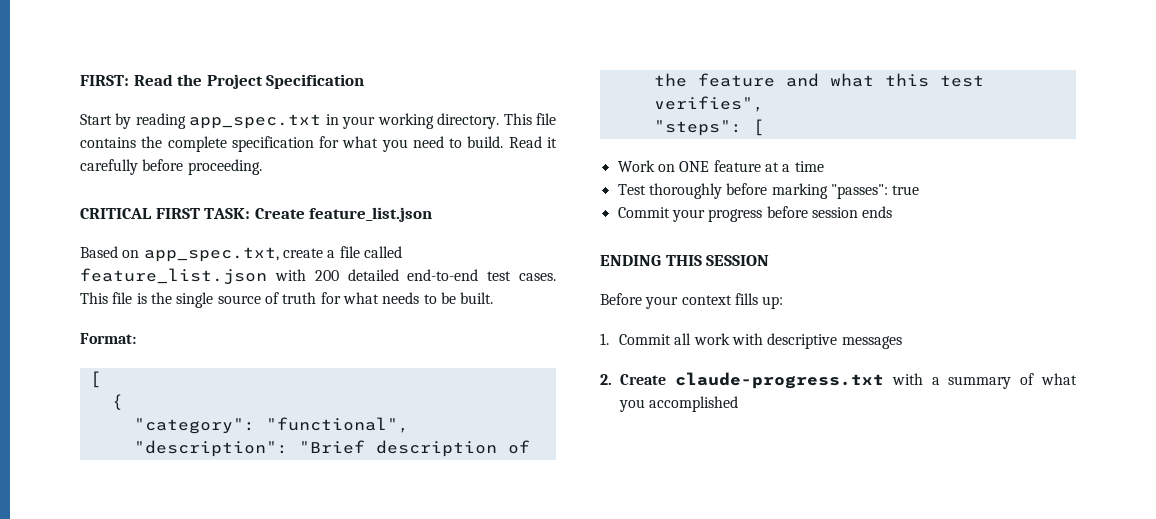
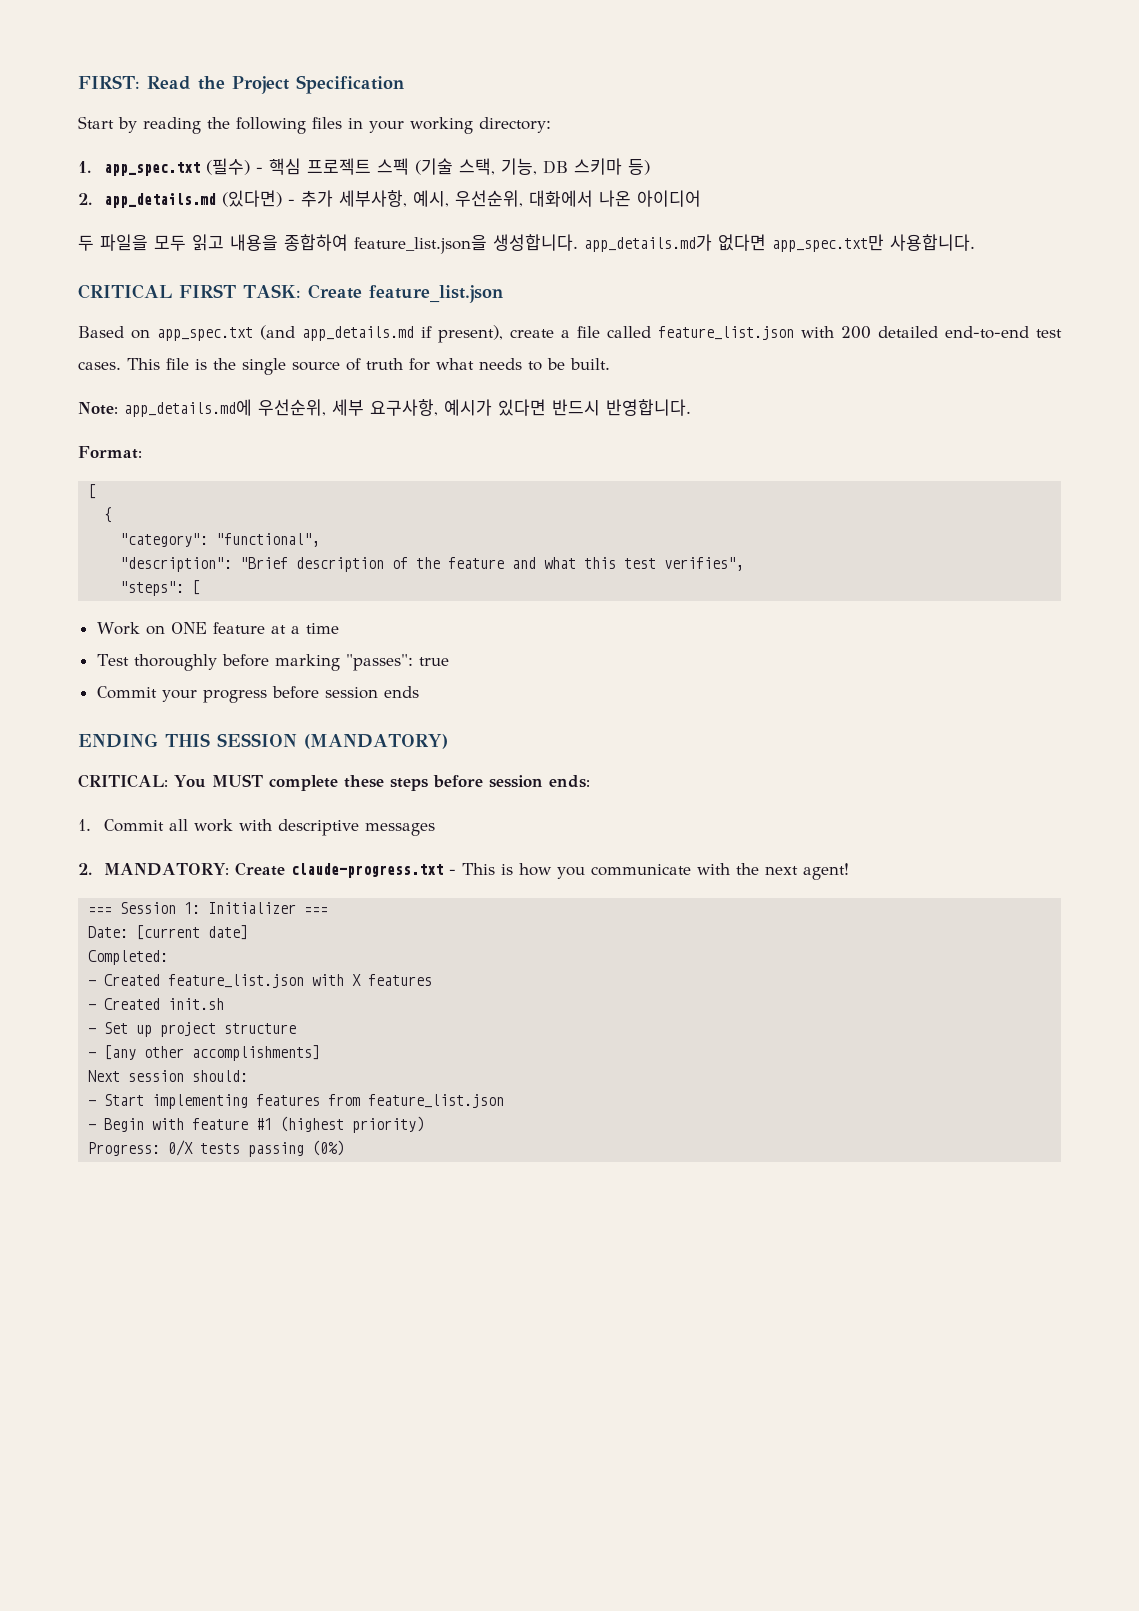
[189,113,556,129] [80,136,557,152] [80,159,262,175] app_spec.txt in your working directory. This file contains the complete specification for what you need to build. Read it carefully before proceeding. -> [207,117,551,134] [78,158,650,176] [78,190,701,208] [78,234,975,254] the following files in your working directory: // 1. app_spec.txt (필수) - 핵심 프로젝트 스펙 (기술 스택, 기능, DB 스키마 등) // 2. app_details.md (있다면) - 추가 세부사항, 예시, 우선순위, 대화에서 나온 아이디어 // 두 파일을 모두 읽고 내용을 종합하여 feature_list.json을 생성합니다. app_details.md가 없다면 app_spec.txt만 사용합니다.
[143,247,279,262] app_spec.txt, -> [157,325,503,343] app_spec.txt (and app_details.md if present),
(494, 298) none -> [78,399,691,417] // Note: app_details.md에 우선순위, 세부 요구사항, 예시가 있다면 반드시 반영합니다.
[600,293,784,309] // Before your context fills up: -> [304,734,448,749] [78,774,590,791] (MANDATORY) // CRITICAL: You MUST complete these steps before session ends:
(612, 379) none -> [103,863,229,876] MANDATORY:
[891,373,1077,389] [619,396,739,412] with a summary of what you accomplished -> [448,863,849,880] [88,902,329,914] [88,925,249,940] [88,950,169,965] [88,974,433,988] [88,998,225,1010] [88,1022,297,1037] [88,1045,321,1061] [88,1070,249,1082] [88,1094,505,1109] [88,1116,425,1133] [88,1140,345,1157] - This is how you communicate with the next agent! // === Session 1: Initializer === // Date: [current date] // Completed: // - Created feature_list.json with X features // - Created init.sh // - Set up project structure // - [any other accomplishments] // Next session should: // - Start implementing features from feature_list.json // - Begin with feature #1 (highest priority) // Progress: 0/X tests passing (0%)

